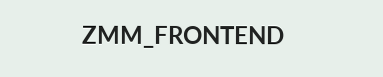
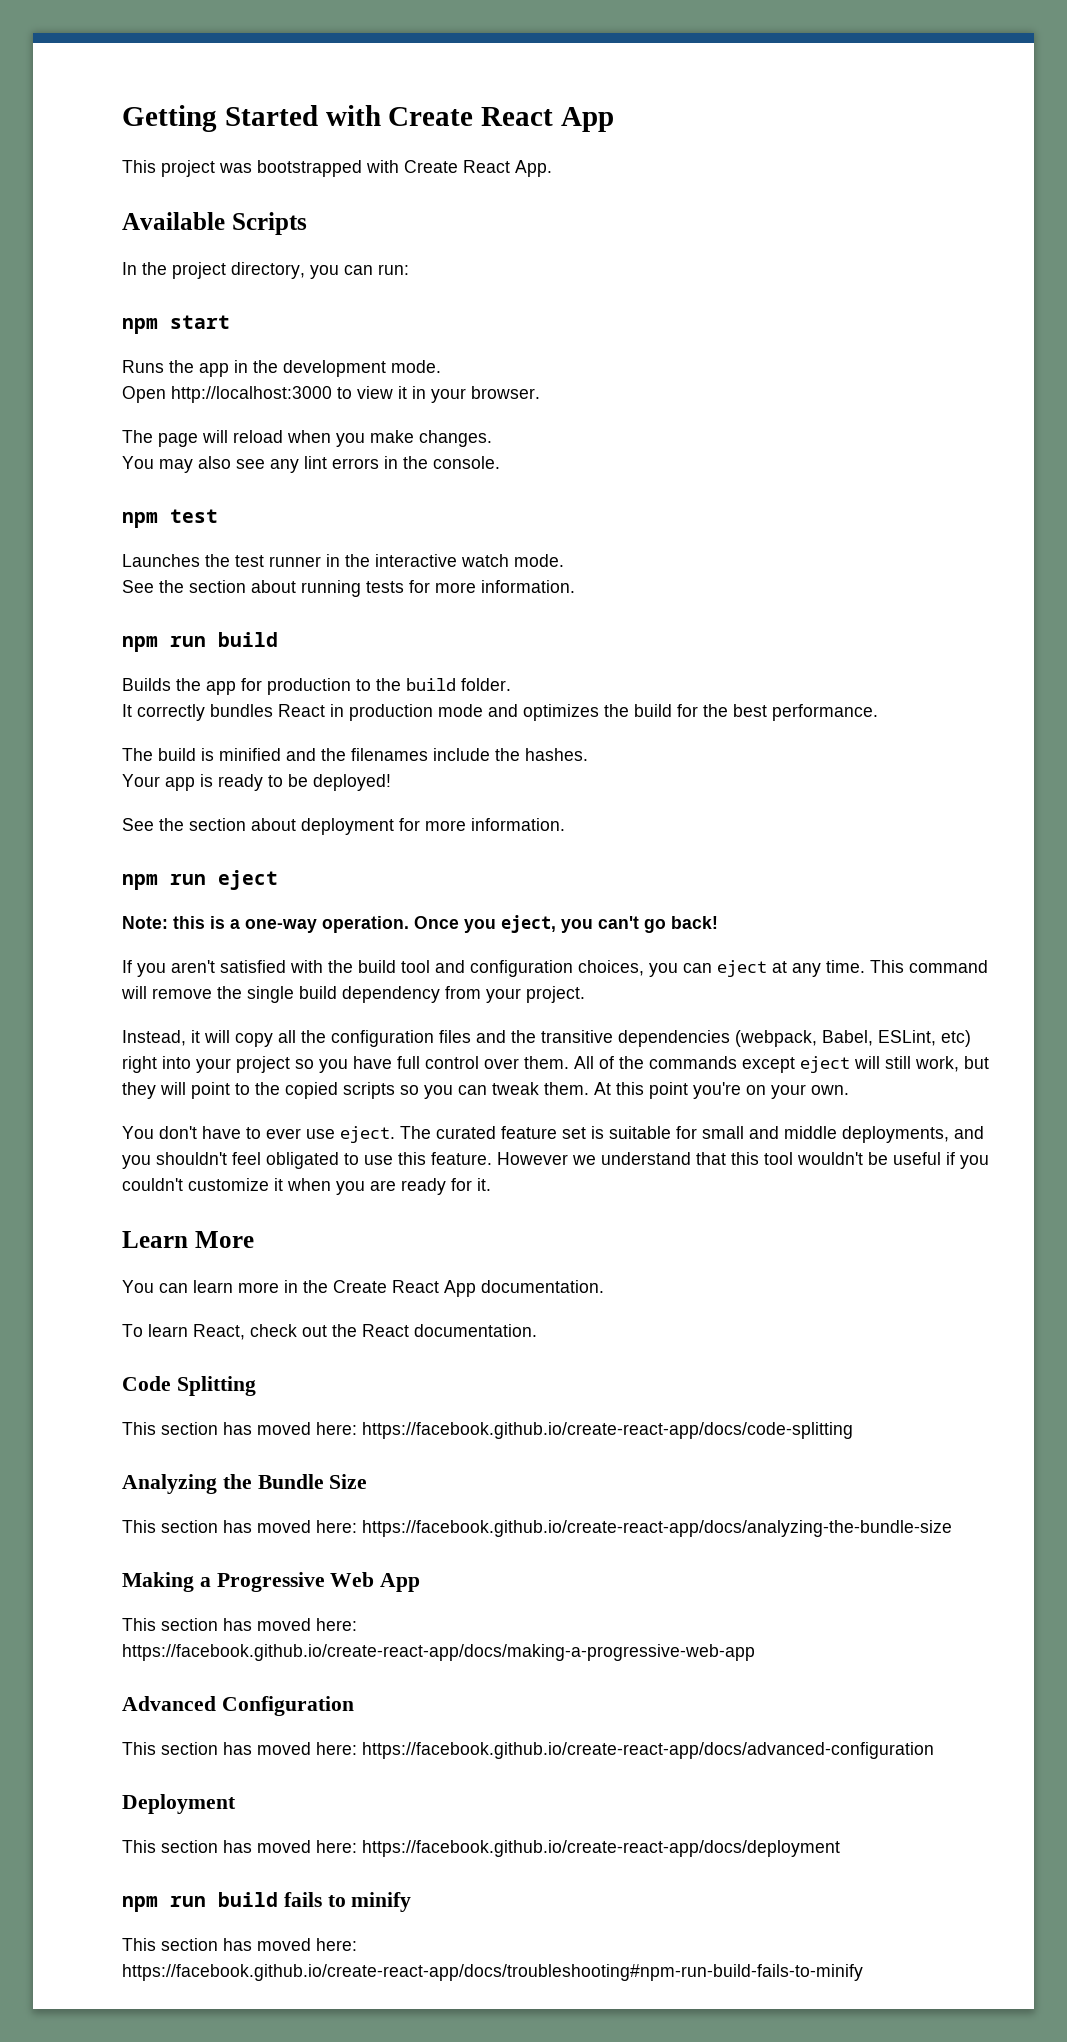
[81,25,285,49] ZMM_FRONTEND -> [122,105,615,132] [122,160,552,177] [122,212,307,235] [122,262,409,279] [122,315,230,334] [122,360,441,377] [122,386,540,403] [122,430,492,447] [122,456,500,473] [122,509,218,528] [122,554,564,567] [122,580,575,597] [122,632,278,652] [122,678,511,695] [122,704,878,721] [122,748,588,761] [122,774,391,791] [122,818,565,835] [122,870,278,890] [122,915,718,933] [122,960,988,977] [121,986,585,1003] [122,1030,971,1047] [122,1056,989,1073] [122,1082,849,1099] [122,1126,984,1143] [122,1152,989,1169] [122,1178,491,1195] [122,1231,254,1248] [122,1280,604,1297] [122,1324,537,1340] [122,1376,256,1396] [122,1422,853,1439] [122,1474,368,1494] [122,1520,952,1537] [122,1572,421,1592] [122,1618,357,1631] [122,1644,755,1661] [122,1696,354,1716] [122,1742,934,1759] [122,1794,236,1814] [122,1840,840,1857] [122,1892,412,1912] [122,1938,357,1951] [122,1964,863,1981] Getting Started with Create React App // This project was bootstrapped with Create React App. // Available Scripts // In the project directory, you can run: // npm start // Runs the app in the development mode. // Open http://localhost:3000 to view it in your browser. // The page will reload when you make changes. // You may also see any lint errors in the console. // npm test // Launches the test runner in the interactive watch mode. // See the section about running tests for more information. // npm run build // Builds the app for production to the build folder. // It correctly bundles React in production mode and optimizes the build for the best performance. // The build is minified and the filenames include the hashes. // Your app is ready to be deployed! // See the section about deployment for more information. // npm run eject // Note: this is a one-way operation. Once you eject, you can't go back! // If you aren't satisfied with the build tool and configuration choices, you can eject at any time. This command will remove the single build dependency from your project. // Instead, it will copy all the configuration files and the transitive dependencies (webpack, Babel, ESLint, etc) right into your project so you have full control over them. All of the commands except eject will still work, but they will point to the copied scripts so you can tweak them. At this point you're on your own. // You don't have to ever use eject. The curated feature set is suitable for small and middle deployments, and you shouldn't feel obligated to use this feature. However we understand that this tool wouldn't be useful if you couldn't customize it when you are ready for it. // Learn More // You can learn more in the Create React App documentation. // To learn React, check out the React documentation. // Code Splitting // This section has moved here: https://facebook.github.io/create-react-app/docs/code-splitting // Analyzing the Bundle Size // This section has moved here: https://facebook.github.io/create-react-app/docs/analyzing-the-bundle-size // Making a Progressive Web App // This section has moved here: https://facebook.github.io/create-react-app/docs/making-a-progressive-web-app // Advanced Configuration // This section has moved here: https://facebook.github.io/create-react-app/docs/advanced-configuration // Deployment // This section has moved here: https://facebook.github.io/create-react-app/docs/deployment // npm run build fails to minify // This section has moved here: https://facebook.github.io/create-react-app/docs/troubleshooting#npm-run-build-fails-to-minify

